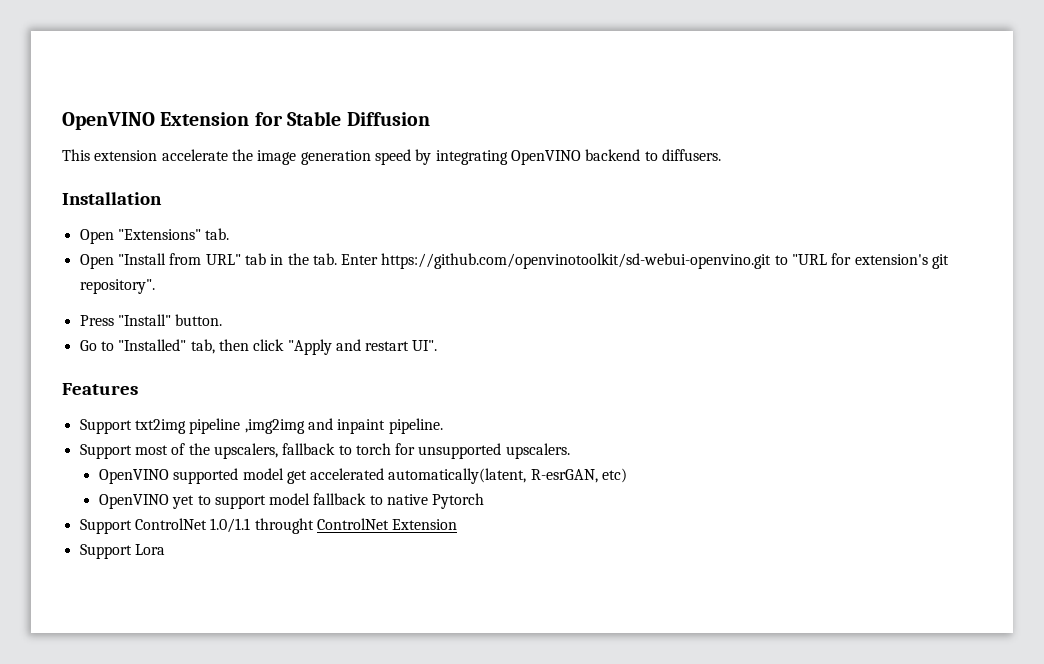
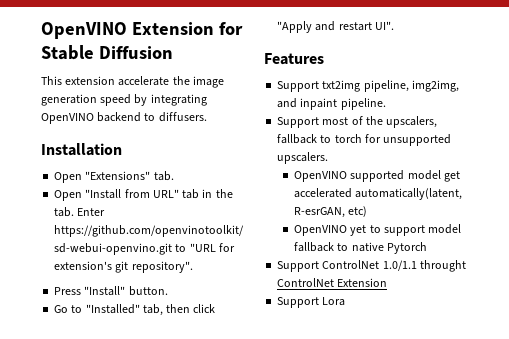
[189,418,305,434] pipeline ,img2img -> [363,80,459,92] pipeline, img2img,

